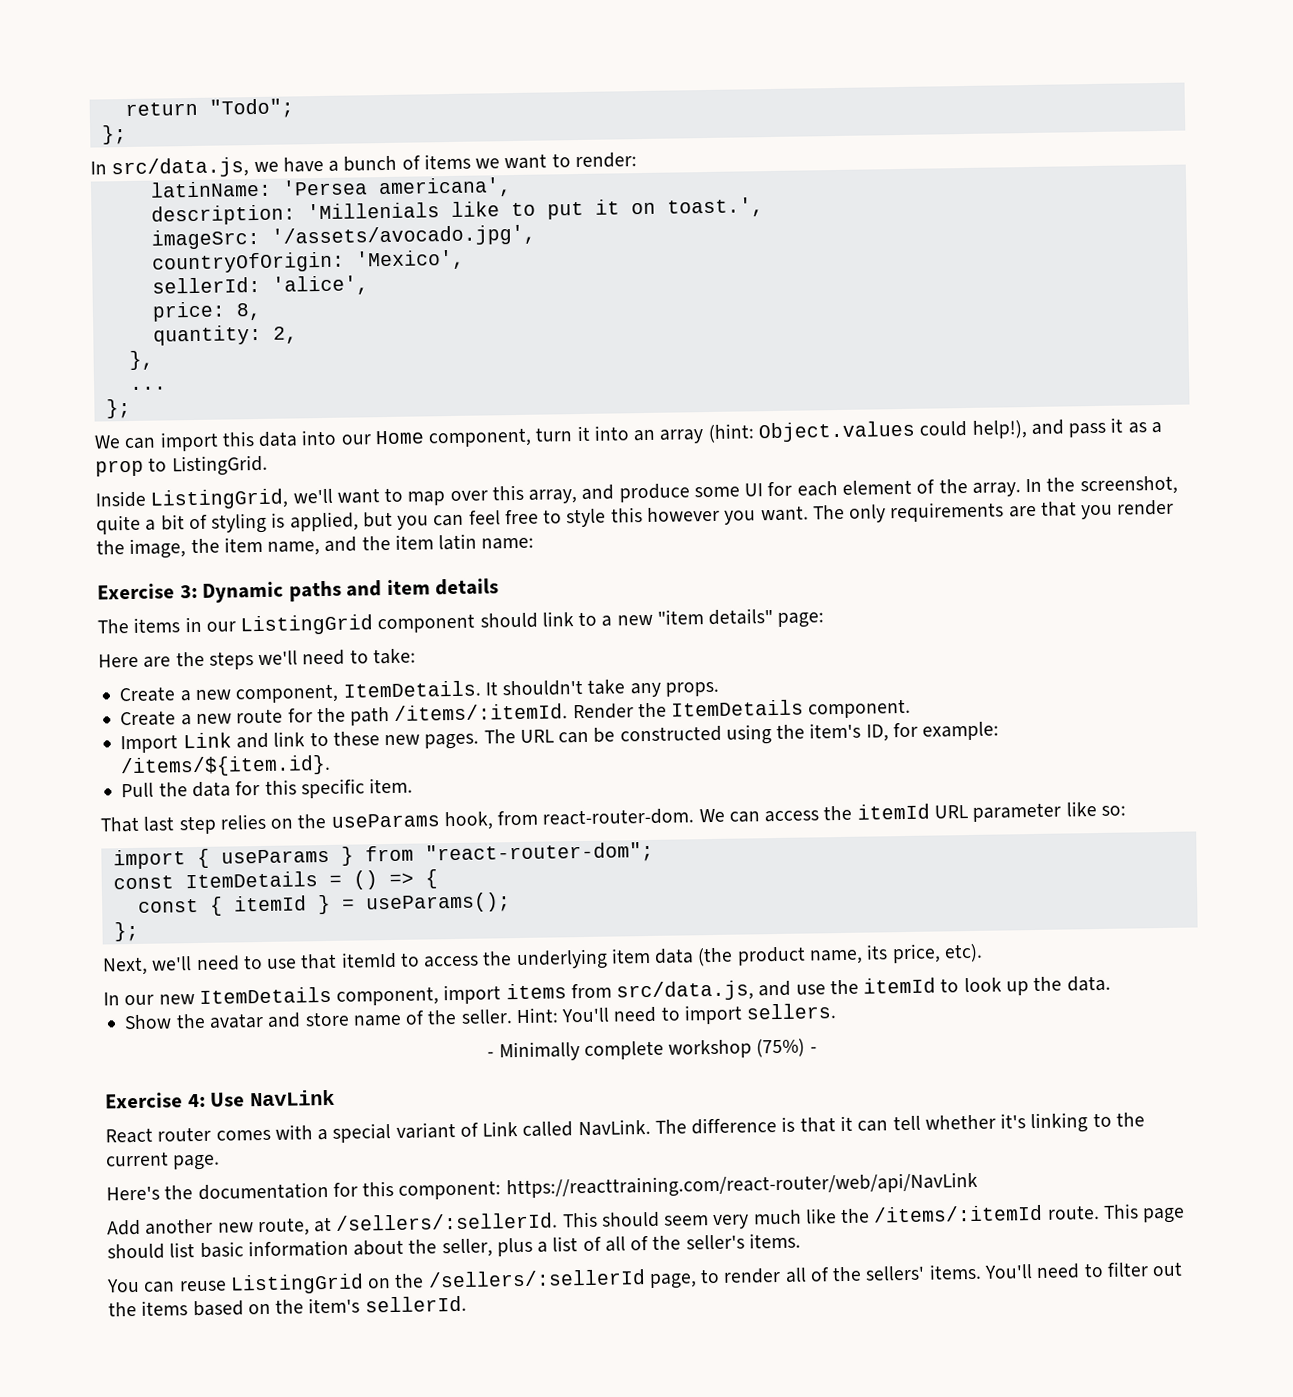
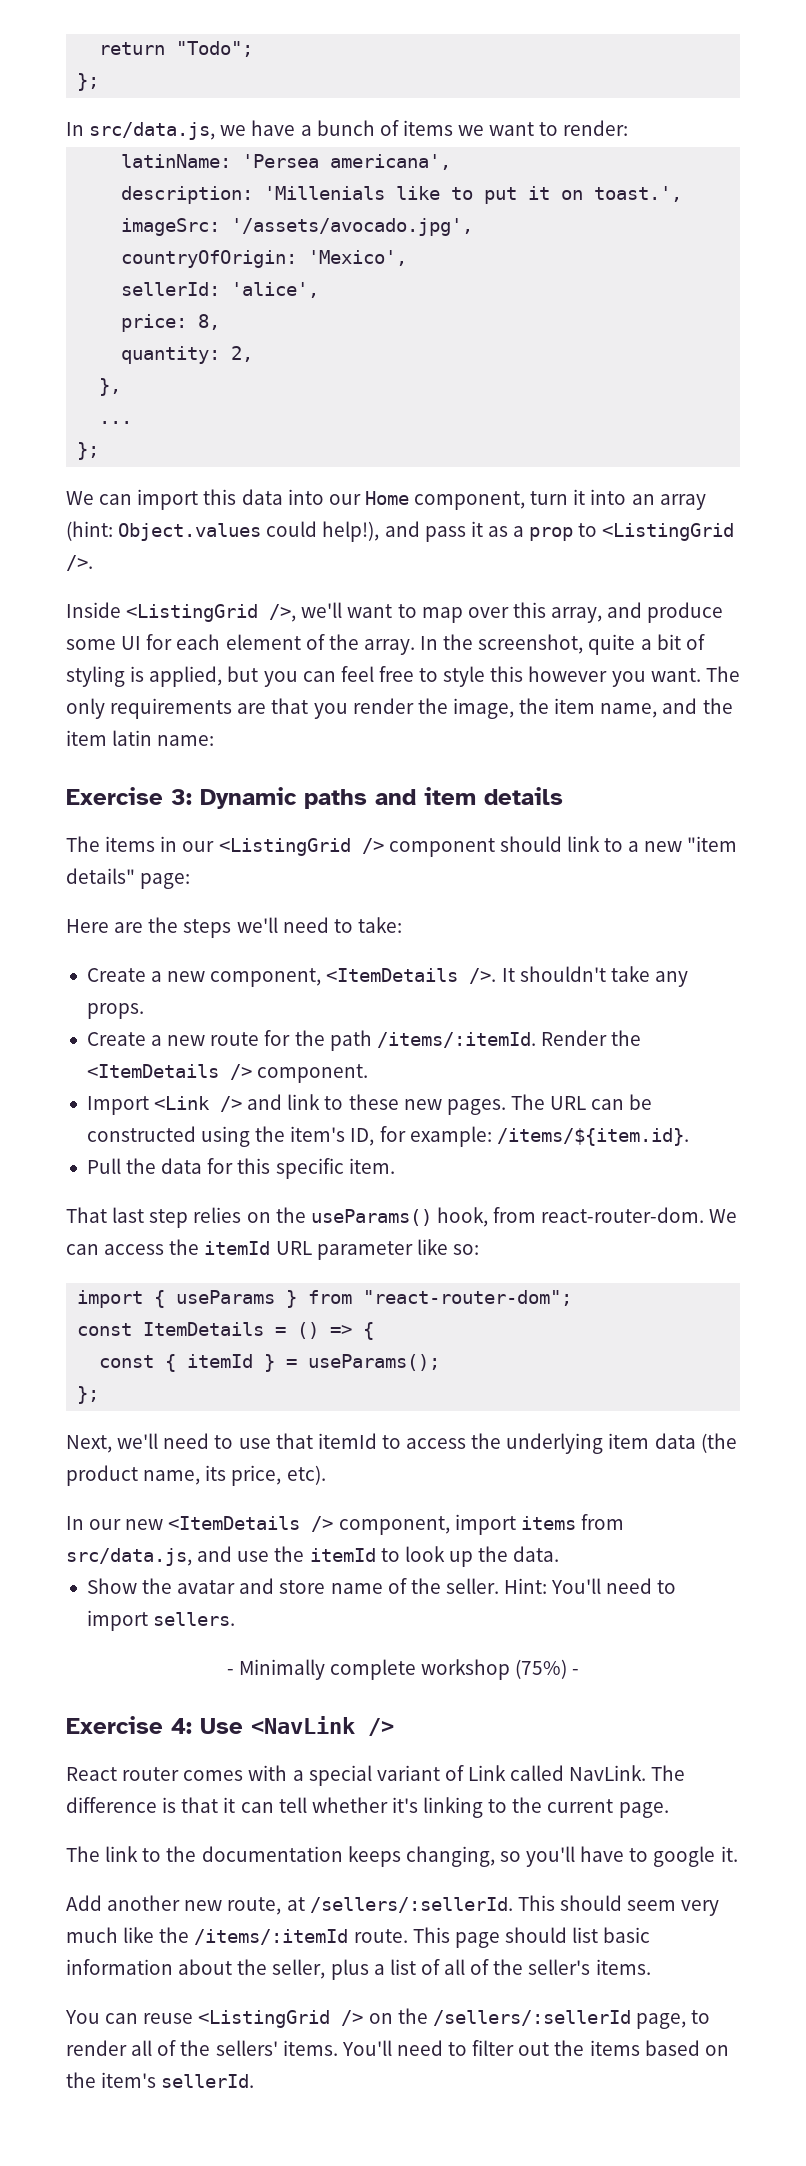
[171,454,268,477] ListingGrid. -> [602,523,735,541] [66,555,93,571] <ListingGrid />.
[150,488,289,510] ListingGrid, -> [126,604,297,622] <ListingGrid />,
[240,614,374,636] ListingGrid -> [218,838,384,856] <ListingGrid />
[342,680,481,698] ItemDetails. -> [326,968,497,984] <ItemDetails />.
[671,699,805,717] ItemDetails -> [86,1064,252,1080] <ItemDetails />
[182,732,232,749] Link -> [154,1096,243,1112] <Link />
[330,813,440,828] useParams -> [310,1209,432,1226] useParams()
[198,986,332,1004] ItemDetails -> [168,1516,334,1532] <ItemDetails />
[249,1089,335,1107] NavLink -> [251,1716,394,1736] <NavLink />
[106,1171,978,1201] Here's the documentation for this component: https://reacttraining.com/react-router/web/api/NavLink -> [66,1846,738,1867] The link to the documentation keeps changing, so you'll have to google it.
[229,1273,364,1295] ListingGrid -> [198,2010,364,2028] <ListingGrid />

